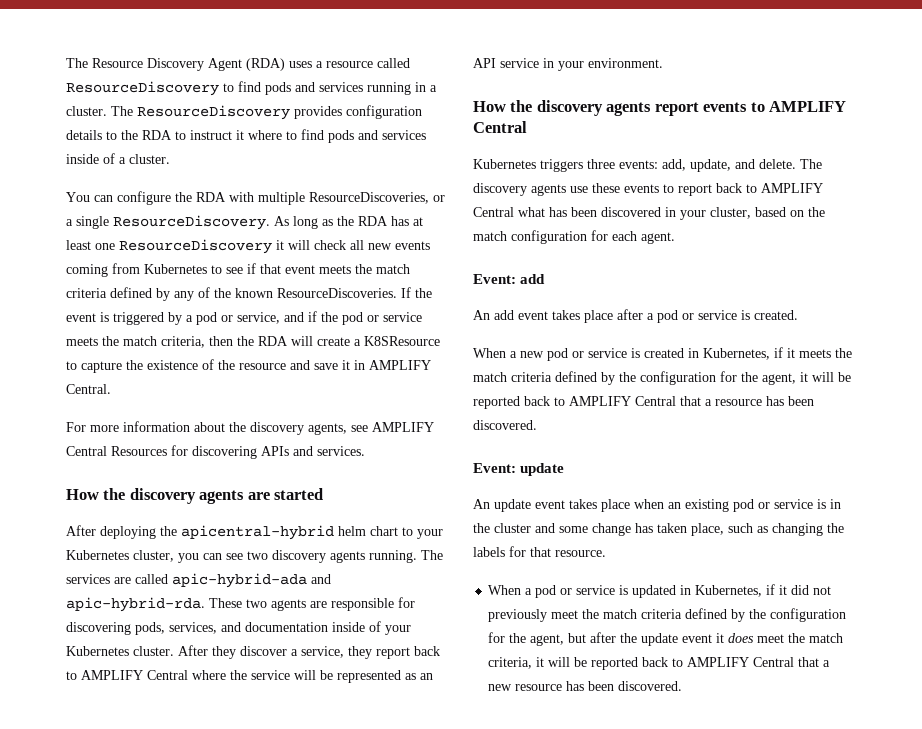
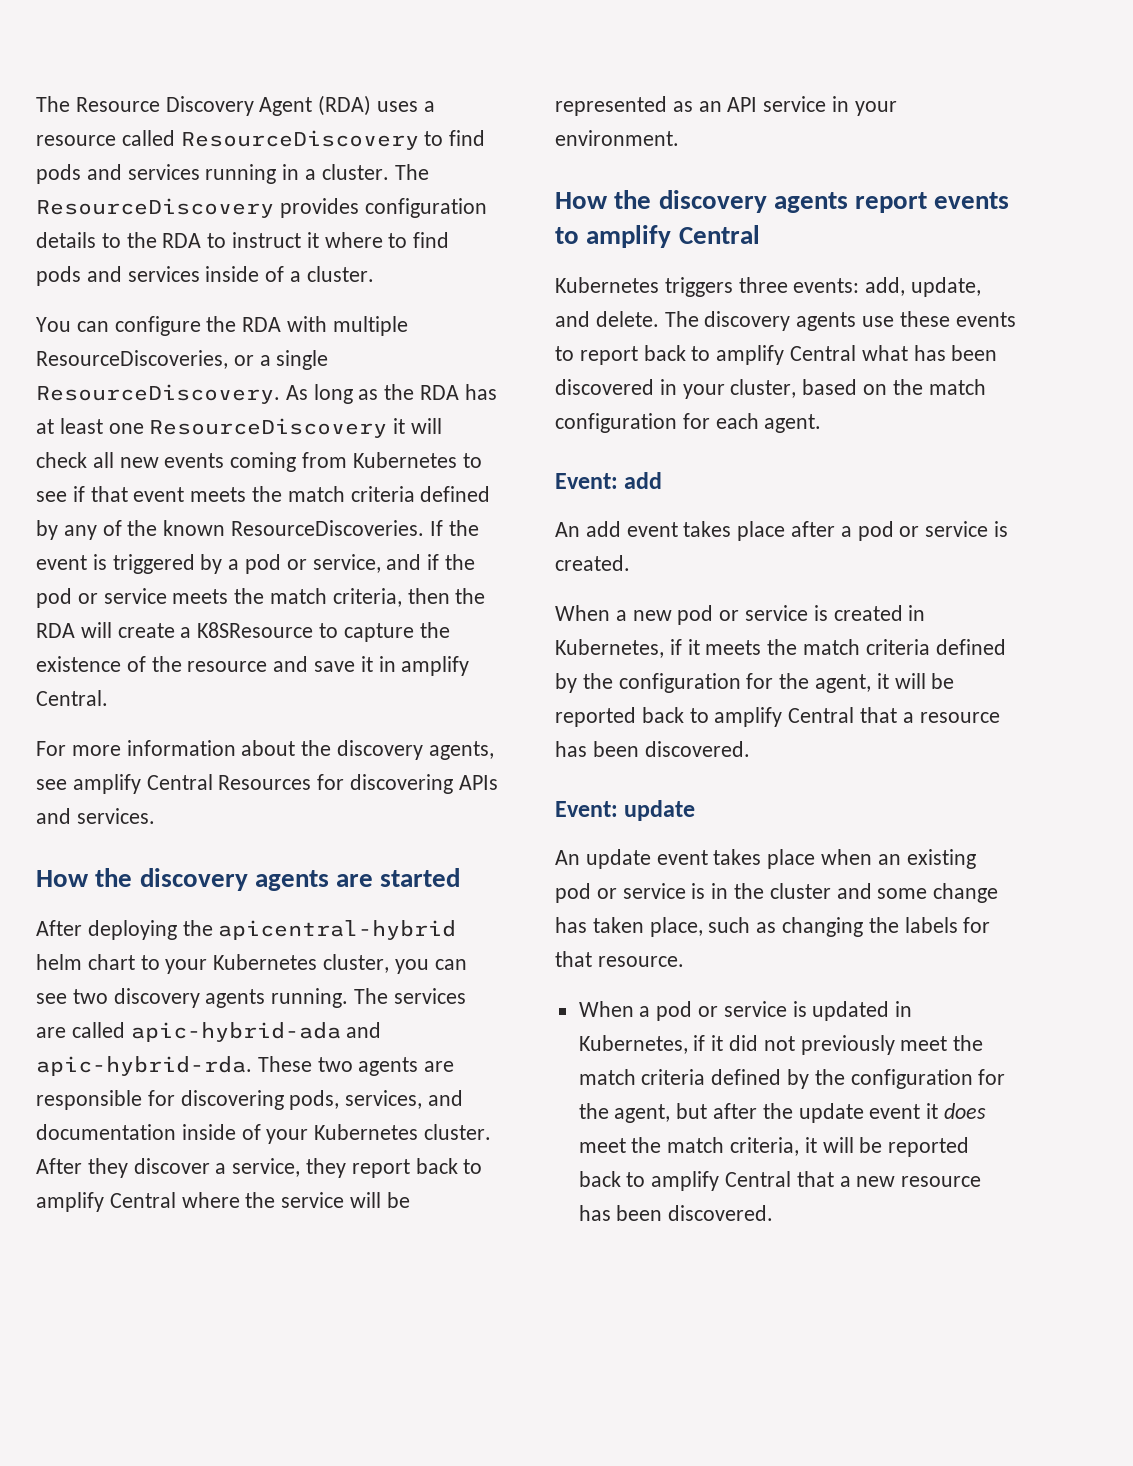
[369,360,431,370] AMPLIFY -> [401,656,470,676] amplify
[372,422,434,432] AMPLIFY -> [72,774,141,794] amplify
[81,670,143,680] AMPLIFY -> [36,1192,104,1212] amplify
[769,101,847,112] AMPLIFY -> [586,225,672,248] amplify
[761,183,823,193] AMPLIFY -> [716,345,785,365] amplify
[569,396,631,406] AMPLIFY -> [714,707,783,727] amplify
[687,657,750,667] AMPLIFY -> [651,1171,720,1191] amplify

